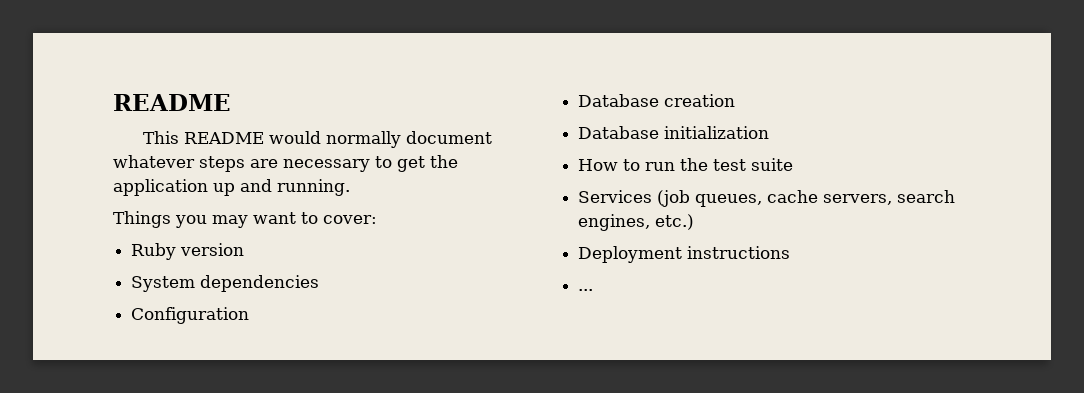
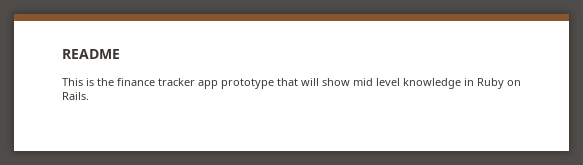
[183,131,492,148] [113,155,458,172] [113,179,350,196] [113,211,377,228] [131,243,245,260] [131,275,320,292] [131,307,250,324] [578,94,736,107] [578,126,770,139] [578,158,794,171] [578,190,956,207] [578,214,695,231] [578,246,791,263] [578,289,594,291] README would normally document whatever steps are necessary to get the application up and running. // Things you may want to cover: // Ruby version // System dependencies // Configuration // Database creation // Database initialization // How to run the test suite // Services (job queues, cache servers, search engines, etc.) // Deployment instructions // ... -> [86,78,521,89] [62,92,89,100] is the finance tracker app prototype that will show mid level knowledge in Ruby on Rails.

